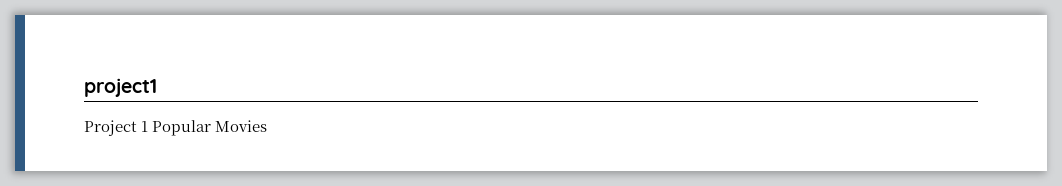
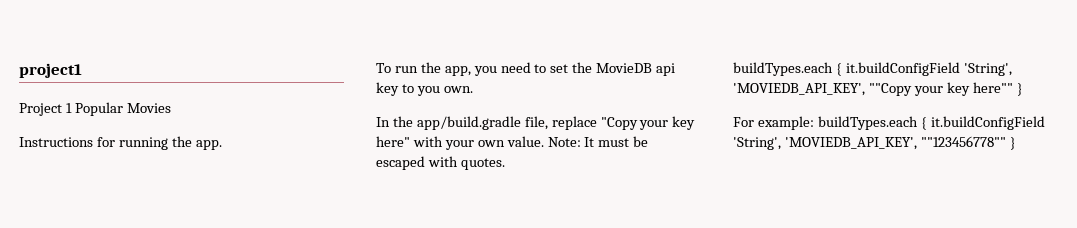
(268, 126) none -> [19,136,222,150] [376,62,676,76] [376,82,473,96] [376,116,696,130] [376,136,649,150] [376,156,505,170] [733,62,1012,76] [733,82,1023,96] [733,116,1045,130] [733,136,1016,150] // Instructions for running the app. // To run the app, you need to set the MovieDB api key to you own. // In the app/build.gradle file, replace "Copy your key here" with your own value. Note: It must be escaped with quotes. // buildTypes.each { it.buildConfigField 'String', 'MOVIEDB_API_KEY', ""Copy your key here"" } // For example: buildTypes.each { it.buildConfigField 'String', 'MOVIEDB_API_KEY', ""123456778"" }

